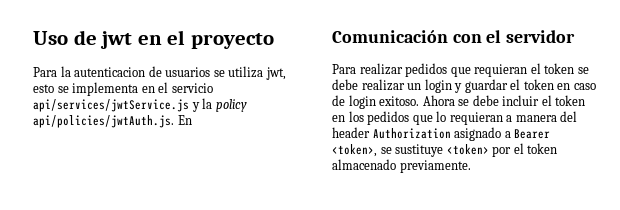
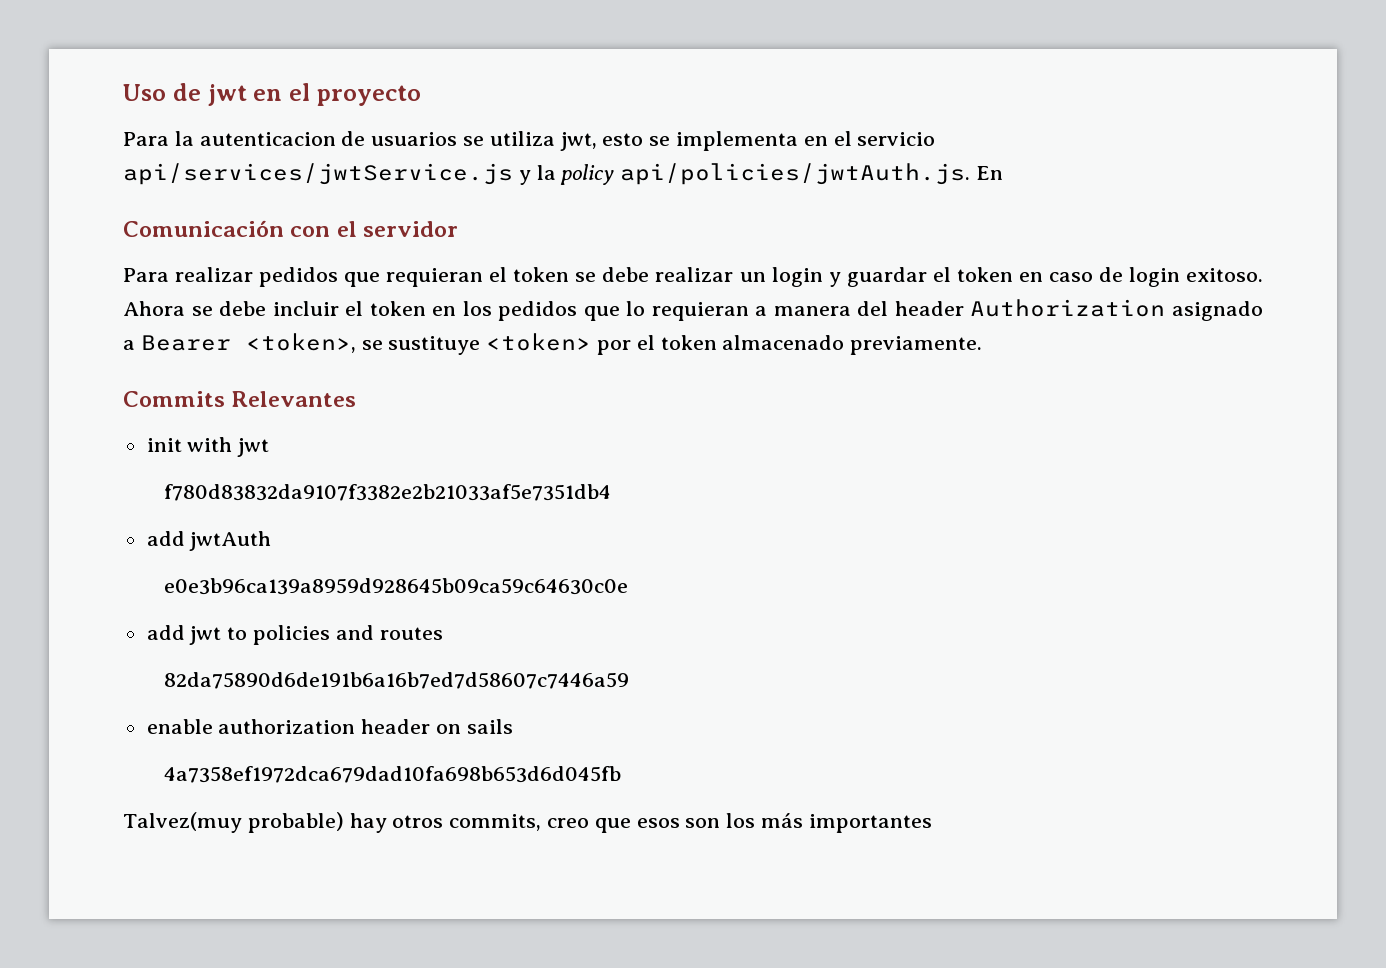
(471, 166) none -> [123,391,357,407] [146,437,270,457] [164,484,612,501] [146,531,272,551] [164,578,629,595] [146,625,443,645] [164,672,630,689] [146,719,513,734] [164,766,622,783] [123,812,932,833] // Commits Relevantes // init with jwt // f780d83832da9107f3382e2b21033af5e7351db4 // add jwtAuth // e0e3b96ca139a8959d928645b09ca59c64630c0e // add jwt to policies and routes // 82da75890d6de191b6a16b7ed7d58607c7446a59 // enable authorization header on sails // 4a7358ef1972dca679dad10fa698b653d6d045fb // Talvez(muy probable) hay otros commits, creo que esos son los más importantes

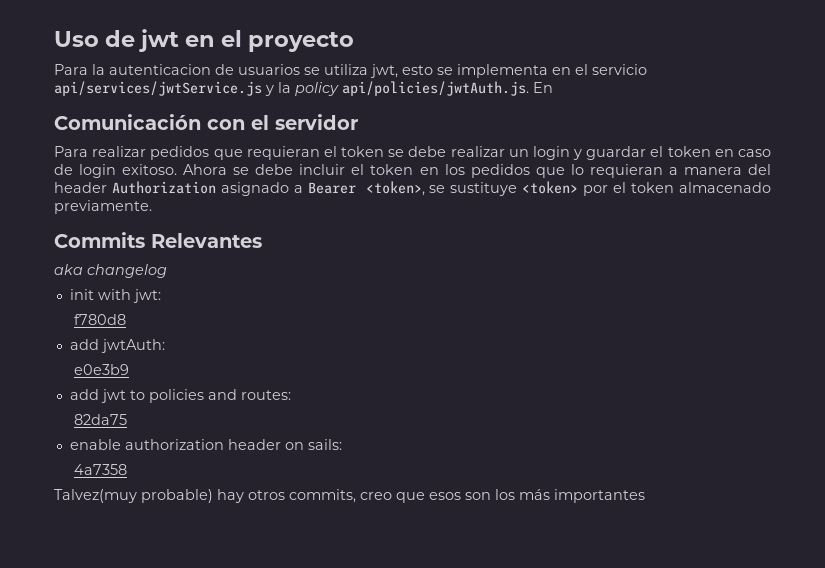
(357, 399) none -> [54,264,167,278] // aka changelog
[237,438,270,457] [164,484,612,501] [146,531,272,551] [164,578,629,595] jwt // f780d83832da9107f3382e2b21033af5e7351db4 // add jwtAuth // e0e3b96ca139a8959d928645b09ca59c64630c0e -> [132,289,161,303] [74,314,127,325] [69,339,165,353] [74,364,130,375] jwt: // f780d8 // add jwtAuth: // e0e3b9
[379,627,443,640] [164,672,630,689] routes // 82da75890d6de191b6a16b7ed7d58607c7446a59 -> [240,390,291,400] [74,414,128,425] routes: // 82da75
[466,719,513,734] [164,766,622,783] sails // 4a7358ef1972dca679dad10fa698b653d6d045fb -> [307,439,342,450] [74,464,128,475] sails: // 4a7358

